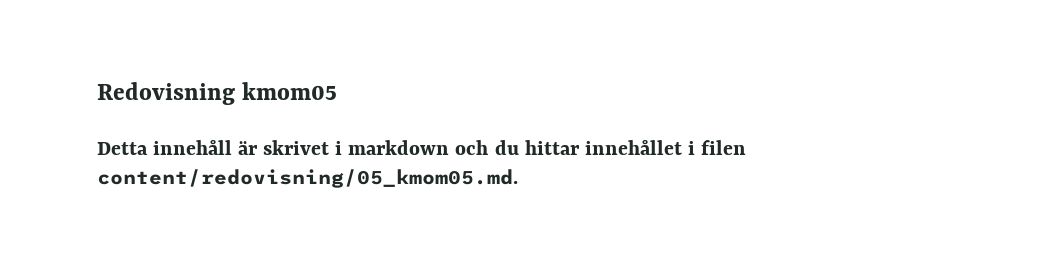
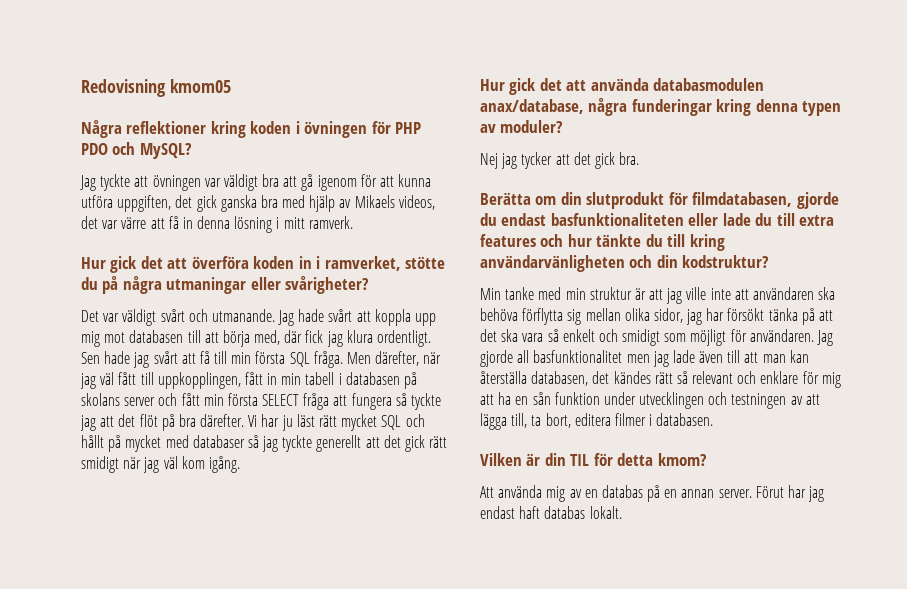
[97,139,746,155] [97,169,518,188] Detta innehåll är skrivet i markdown och du hittar innehållet i filen content/redovisning/05_kmom05.md. -> [81,120,422,138] [81,142,192,159] [80,174,432,191] [81,195,435,212] [81,216,353,233] [81,256,446,273] [81,276,370,294] [81,309,437,326] [81,330,432,347] [81,351,442,368] [80,372,418,389] [81,393,442,410] [80,414,425,431] [81,435,448,452] [81,456,240,473] [480,78,765,95] [480,98,842,116] [480,120,564,133] [480,152,640,169] [480,192,839,209] [480,213,835,226] [480,234,725,251] [480,255,770,272] [480,287,836,304] [480,308,834,325] [480,329,834,346] [480,350,809,367] [480,371,841,388] [480,392,820,409] [480,413,714,430] [480,453,707,466] [480,485,825,502] [480,506,622,519] Några reflektioner kring koden i övningen för PHP PDO och MySQL? // Jag tyckte att övningen var väldigt bra att gå igenom för att kunna utföra uppgiften, det gick ganska bra med hjälp av Mikaels videos, det var värre att få in denna lösning i mitt ramverk. // Hur gick det att överföra koden in i ramverket, stötte du på några utmaningar eller svårigheter? // Det var väldigt svårt och utmanande. Jag hade svårt att koppla upp mig mot databasen till att börja med, där fick jag klura ordentligt. Sen hade jag svårt att få till min första SQL fråga. Men därefter, när jag väl fått till uppkopplingen, fått in min tabell i databasen på skolans server och fått min första SELECT fråga att fungera så tyckte jag att det flöt på bra därefter. Vi har ju läst rätt mycket SQL och hållt på mycket med databaser så jag tyckte generellt att det gick rätt smidigt när jag väl kom igång. // Hur gick det att använda databasmodulen anax/database, några funderingar kring denna typen av moduler? // Nej jag tycker att det gick bra. // Berätta om din slutprodukt för filmdatabasen, gjorde du endast basfunktionaliteten eller lade du till extra features och hur tänkte du till kring användarvänligheten och din kodstruktur? // Min tanke med min struktur är att jag ville inte att användaren ska behöva förflytta sig mellan olika sidor, jag har försökt tänka på att det ska vara så enkelt och smidigt som möjligt för användaren. Jag gjorde all basfunktionalitet men jag lade även till att man kan återställa databasen, det kändes rätt så relevant och enklare för mig att ha en sån funktion under utvecklingen och testningen av att lägga till, ta bort, editera filmer i databasen. // Vilken är din TIL för detta kmom? // Att använda mig av en databas på en annan server. Förut har jag endast haft databas lokalt.

